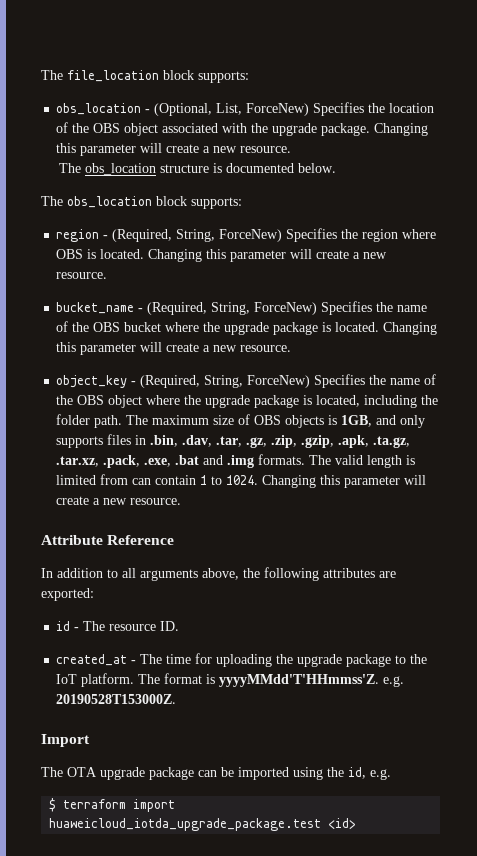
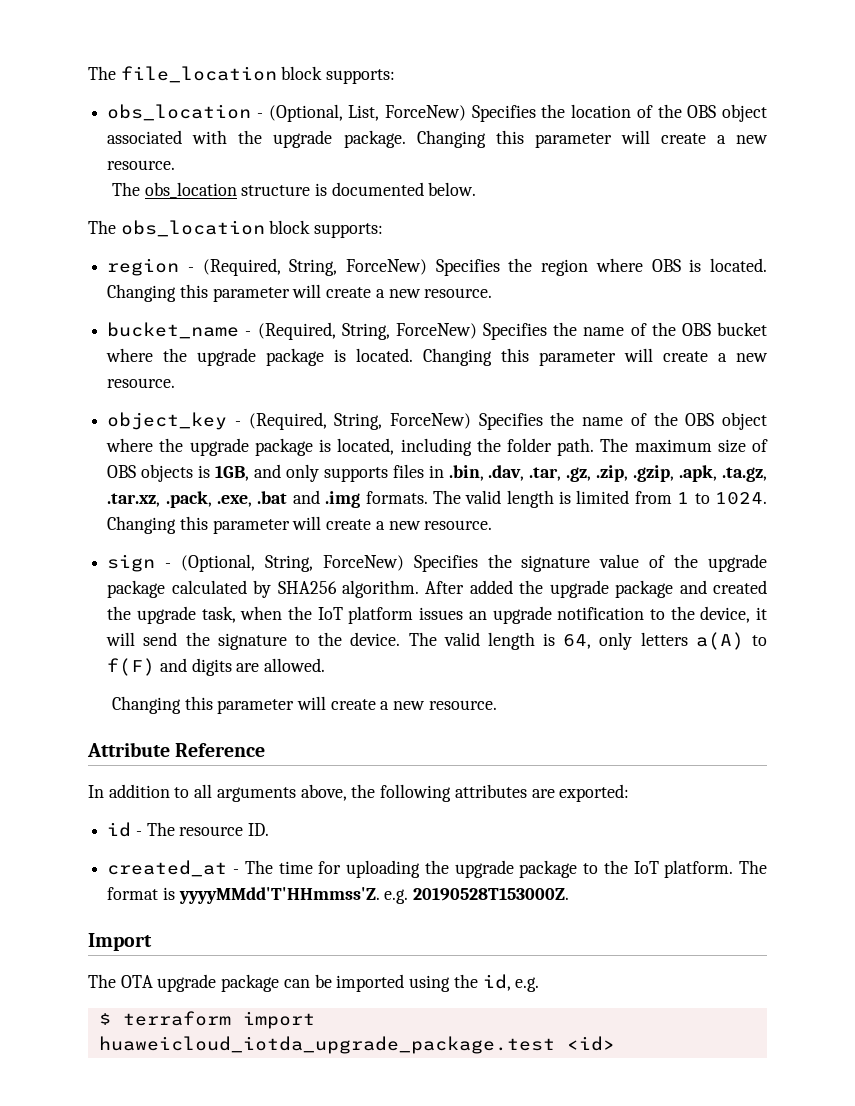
[132,475,197,485] can contain -> (672, 497) none
(182, 501) none -> [107,554,767,572] [107,580,767,598] [107,606,767,624] [106,632,767,650] [107,658,326,676] [111,696,497,714] // sign - (Optional, String, ForceNew) Specifies the signature value of the upgrade package calculated by SHA256 algorithm. After added the upgrade package and created the upgrade task, when the IoT platform issues an upgrade notification to the device, it will send the signature to the device. The valid length is 64, only letters a(A) to f(F) and digits are allowed. // Changing this parameter will create a new resource.

